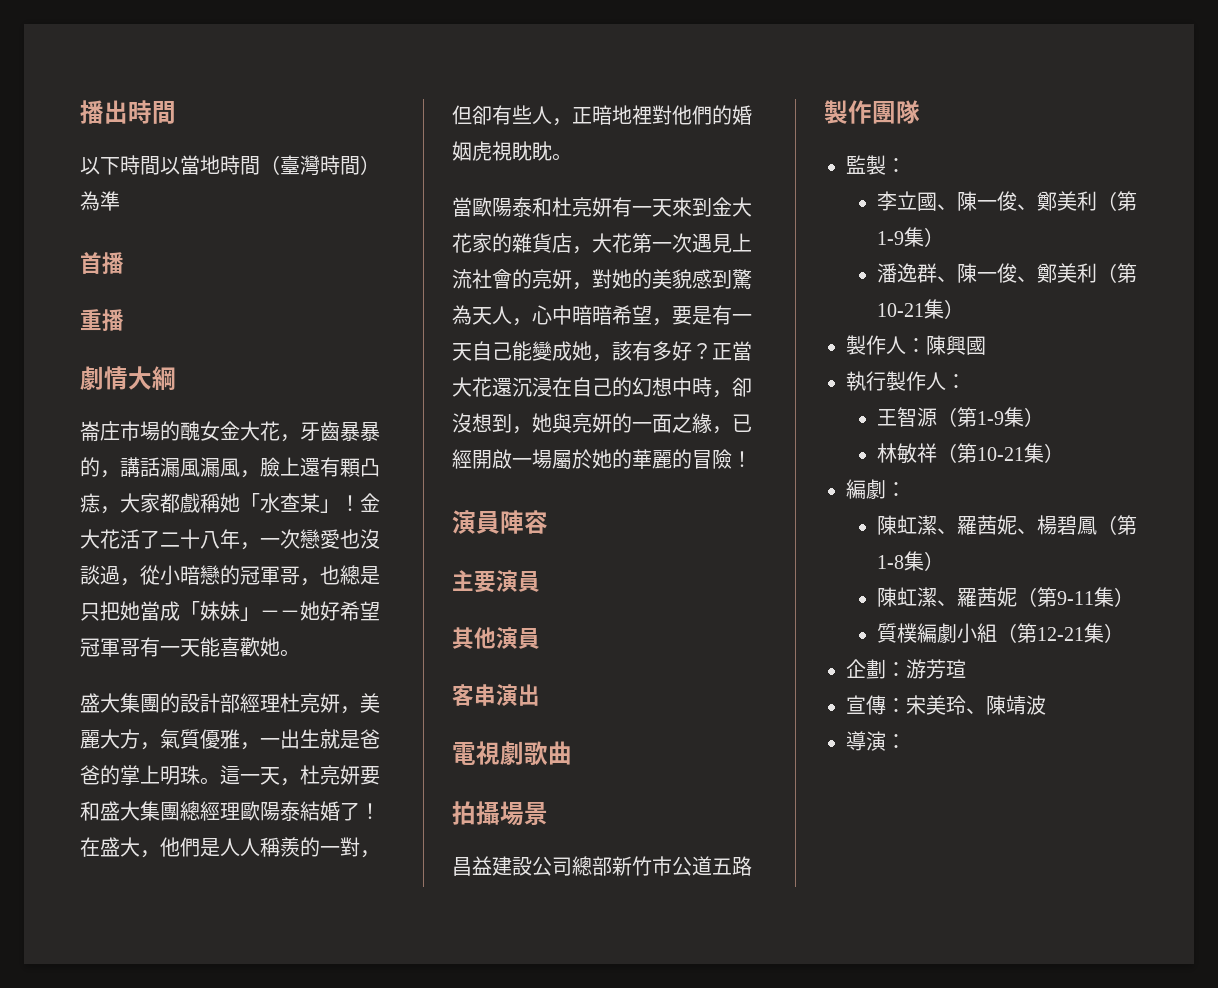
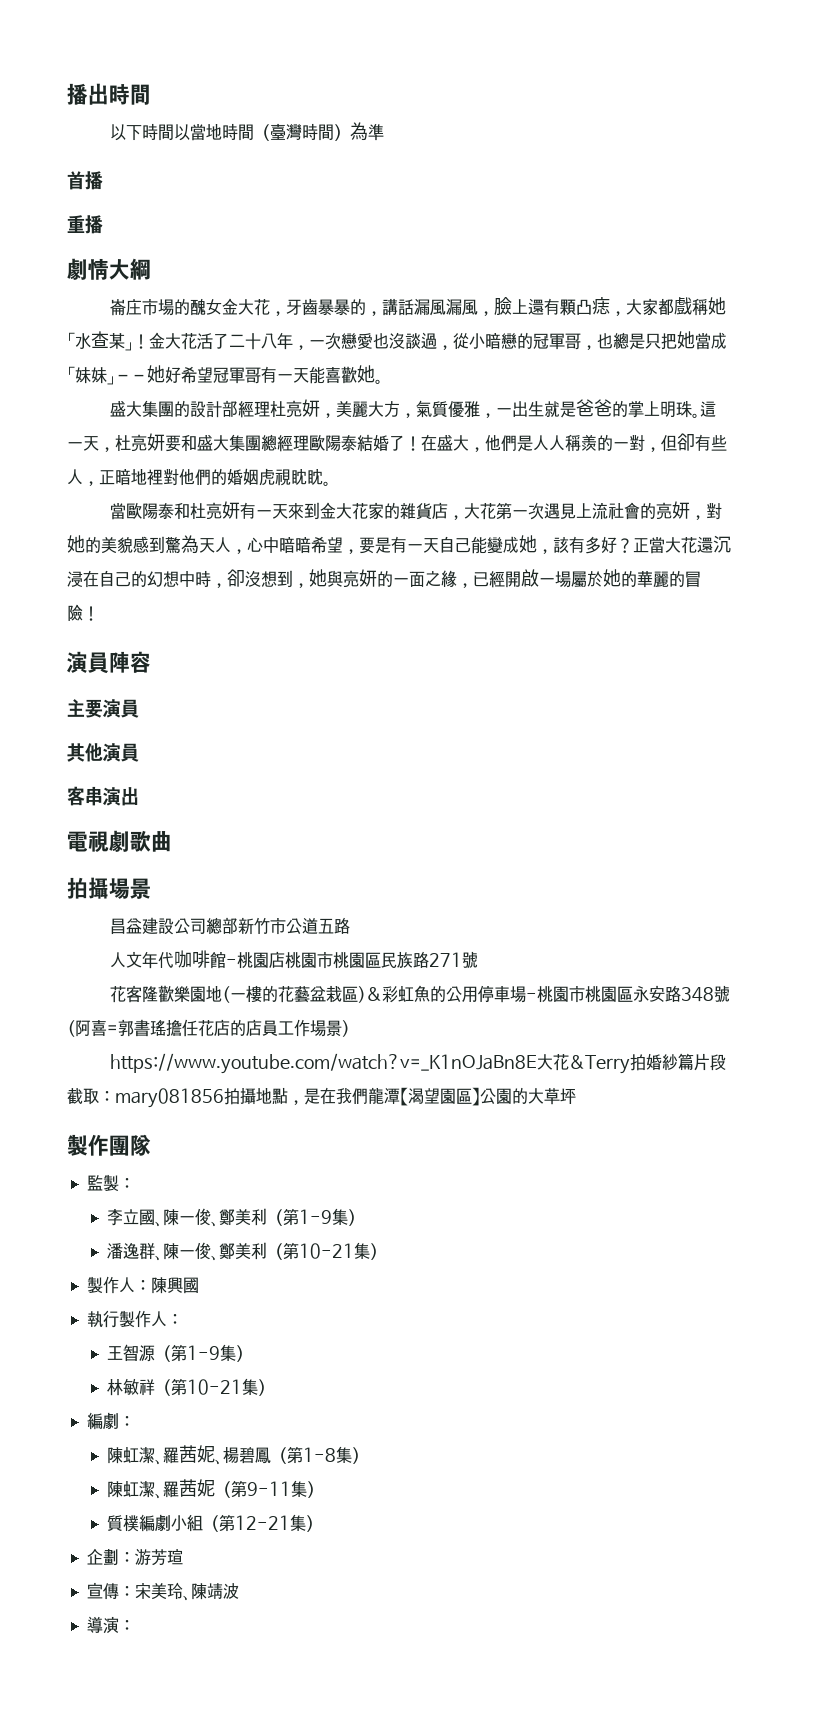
(752, 866) none -> [110,950,479,969] [110,985,731,1003] [67,1019,350,1037] [110,1053,727,1074] [67,1087,576,1108] // 人文年代咖啡館-桃園店桃園市桃園區民族路271號 // 花客隆歡樂園地(一樓的花藝盆栽區)&彩虹魚的公用停車場-桃園市桃園區永安路348號(阿喜=郭書瑤擔任花店的店員工作場景) // https://www.youtube.com/watch?v=_K1nOJaBn8E大花&Terry拍婚紗篇片段截取：mary081856拍攝地點，是在我們龍潭【渴望園區】公園的大草坪

